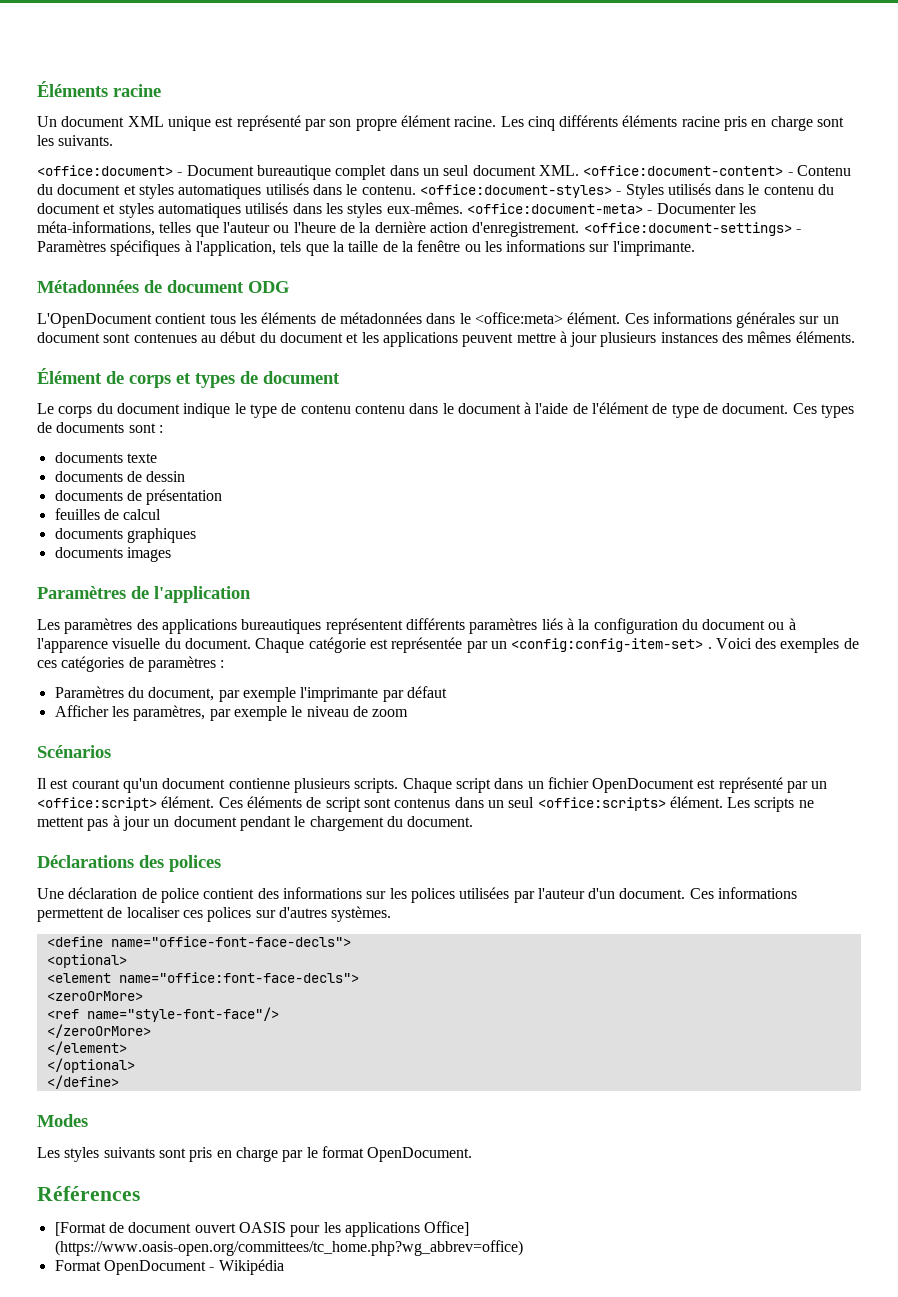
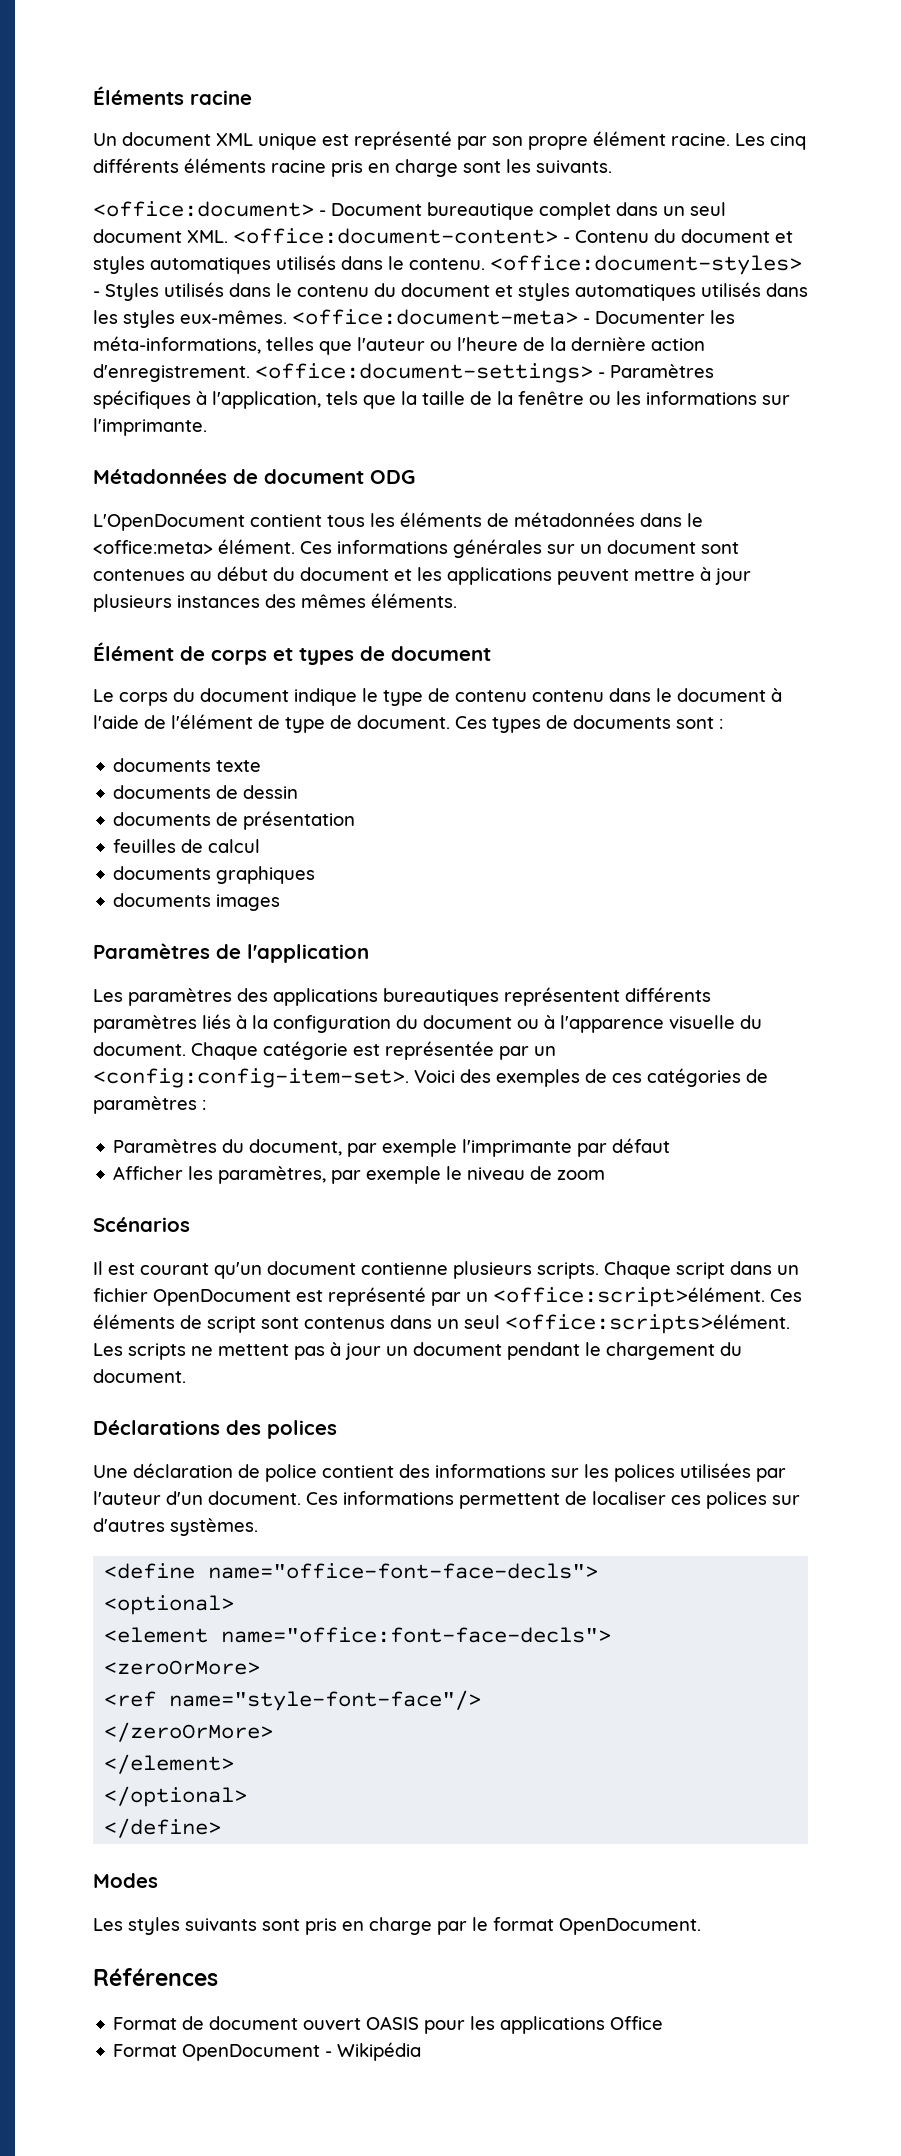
[511,638,712,652] <config:config-item-set> . -> [93,1068,409,1088] <config:config-item-set>.
[37,796,215,811] <office:script> élément. -> [493,1287,765,1307] <office:script>élément.
[537,796,723,811] <office:scripts> élément. -> [505,1314,790,1334] <office:scripts>élément.
[54,1222,106,1236] [Format -> [113,2017,178,2030] Format
[424,1221,470,1236] [54,1240,523,1256] Office] (https://www.oasis-open.org/committees/tc_home.php?wg_abbrev=office) -> [610,2016,664,2030] Office

